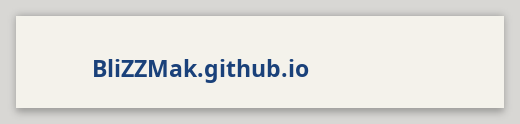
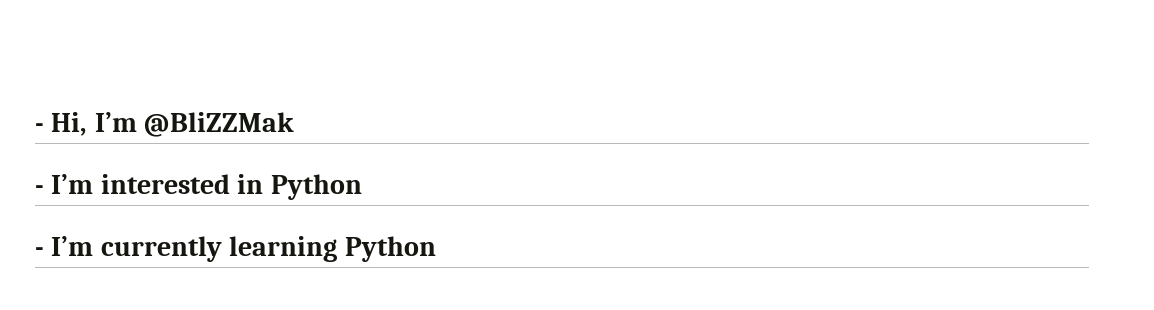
[92,59,309,83] BliZZMak.github.io -> [35,112,295,137] [35,174,362,200] [35,236,436,262] - Hi, I’m @BliZZMak // - I’m interested in Python // - I’m currently learning Python

